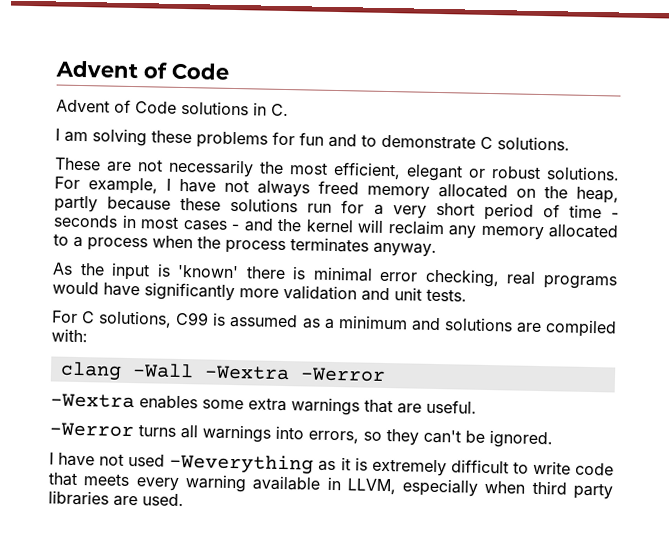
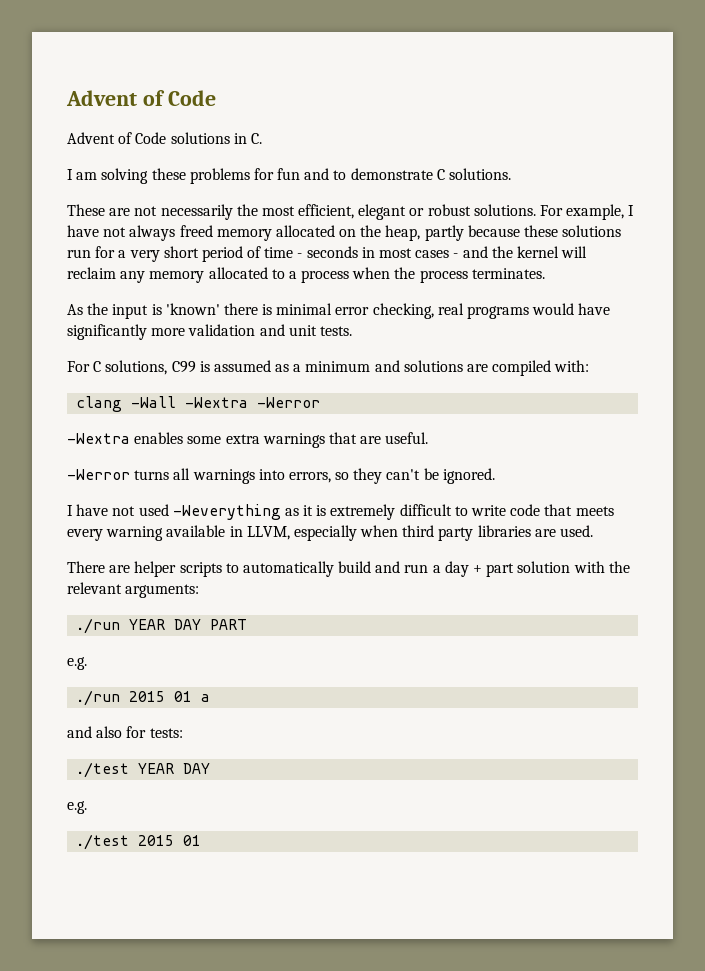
[290,237,437,257] terminates anyway. -> [471,268,545,279] terminates.
(184, 500) none -> [67,561,630,577] [67,582,200,598] [76,618,248,634] [67,657,87,670] [76,690,211,706] [67,726,183,738] [76,762,211,778] [67,801,87,814] [76,834,202,850] // There are helper scripts to automatically build and run a day + part solution with the relevant arguments: // ./run YEAR DAY PART // e.g. // ./run 2015 01 a // and also for tests: // ./test YEAR DAY // e.g. // ./test 2015 01

